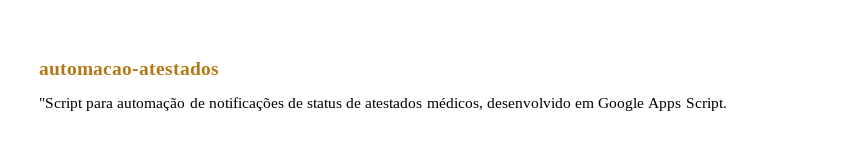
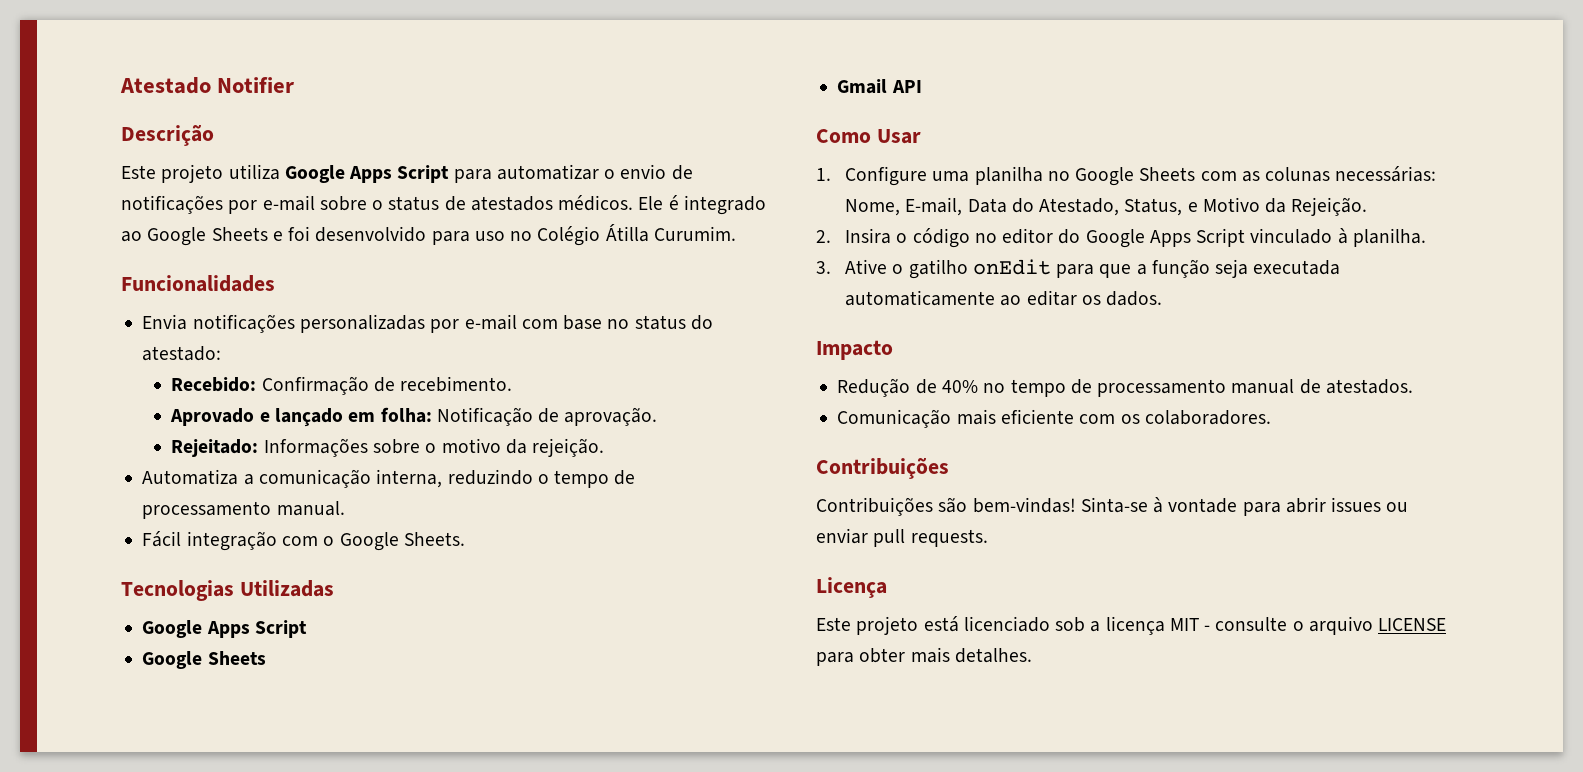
[39,62,219,75] [39,97,727,111] automacao-atestados // "Script para automação de notificações de status de atestados médicos, desenvolvido em Google Apps Script. -> [120,77,295,94] [121,124,214,146] [121,164,693,183] [121,195,766,215] [121,224,736,246] [121,275,275,292] [142,314,713,333] [142,346,222,361] [171,376,513,395] [170,407,658,427] [171,438,605,457] [142,469,636,488] [142,501,345,519] [142,531,465,551] [121,580,334,601] [142,620,307,638] [142,651,266,669] [837,79,922,94] [816,129,921,144] [816,166,1437,186] [845,197,1368,216] [816,228,1426,248] [816,259,1341,279] [845,290,1163,306] [816,340,893,360] [837,378,1413,397] [837,409,1271,428] [816,457,949,479] [816,497,1409,516] [816,528,988,547] [816,577,887,598] [816,616,1447,635] [816,647,1032,666] Atestado Notifier // Descrição // Este projeto utiliza Google Apps Script para automatizar o envio de notificações por e-mail sobre o status de atestados médicos. Ele é integrado ao Google Sheets e foi desenvolvido para uso no Colégio Átilla Curumim. // Funcionalidades // Envia notificações personalizadas por e-mail com base no status do atestado: // Recebido: Confirmação de recebimento. // Aprovado e lançado em folha: Notificação de aprovação. // Rejeitado: Informações sobre o motivo da rejeição. // Automatiza a comunicação interna, reduzindo o tempo de processamento manual. // Fácil integração com o Google Sheets. // Tecnologias Utilizadas // Google Apps Script // Google Sheets // Gmail API // Como Usar // 1. Configure uma planilha no Google Sheets com as colunas necessárias: Nome, E-mail, Data do Atestado, Status, e Motivo da Rejeição. // 2. Insira o código no editor do Google Apps Script vinculado à planilha. // 3. Ative o gatilho onEdit para que a função seja executada automaticamente ao editar os dados. // Impacto // Redução de 40% no tempo de processamento manual de atestados. // Comunicação mais eficiente com os colaboradores. // Contribuições // Contribuições são bem-vindas! Sinta-se à vontade para abrir issues ou enviar pull requests. // Licença // Este projeto está licenciado sob a licença MIT - consulte o arquivo LICENSE para obter mais detalhes.

